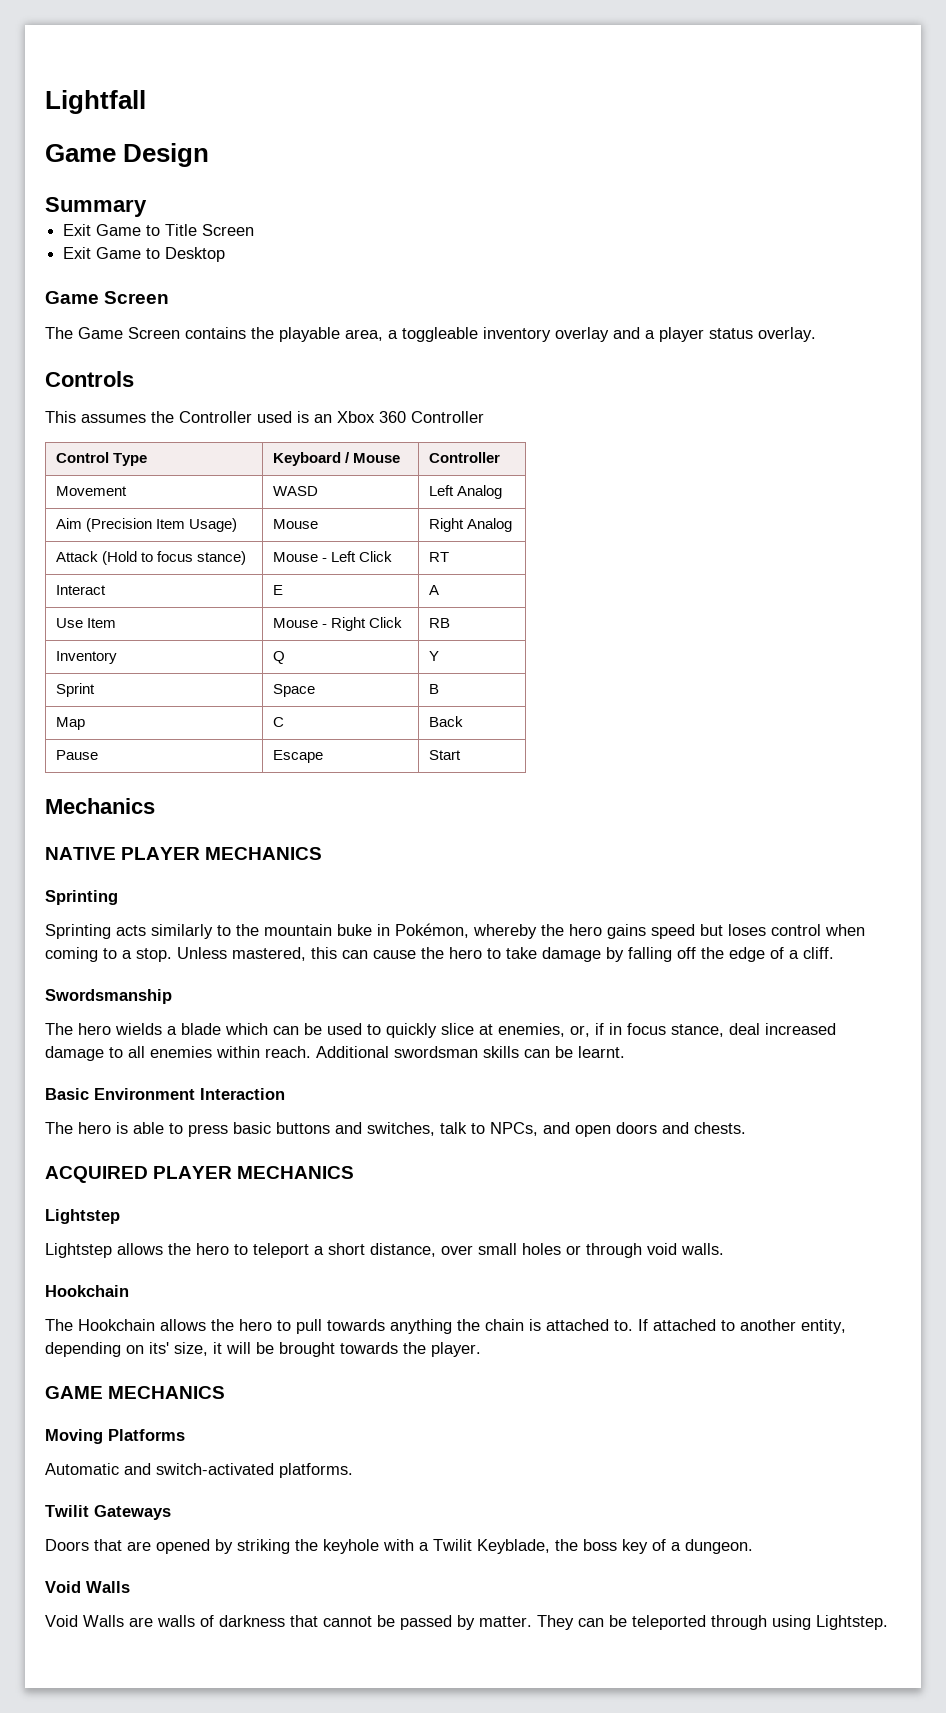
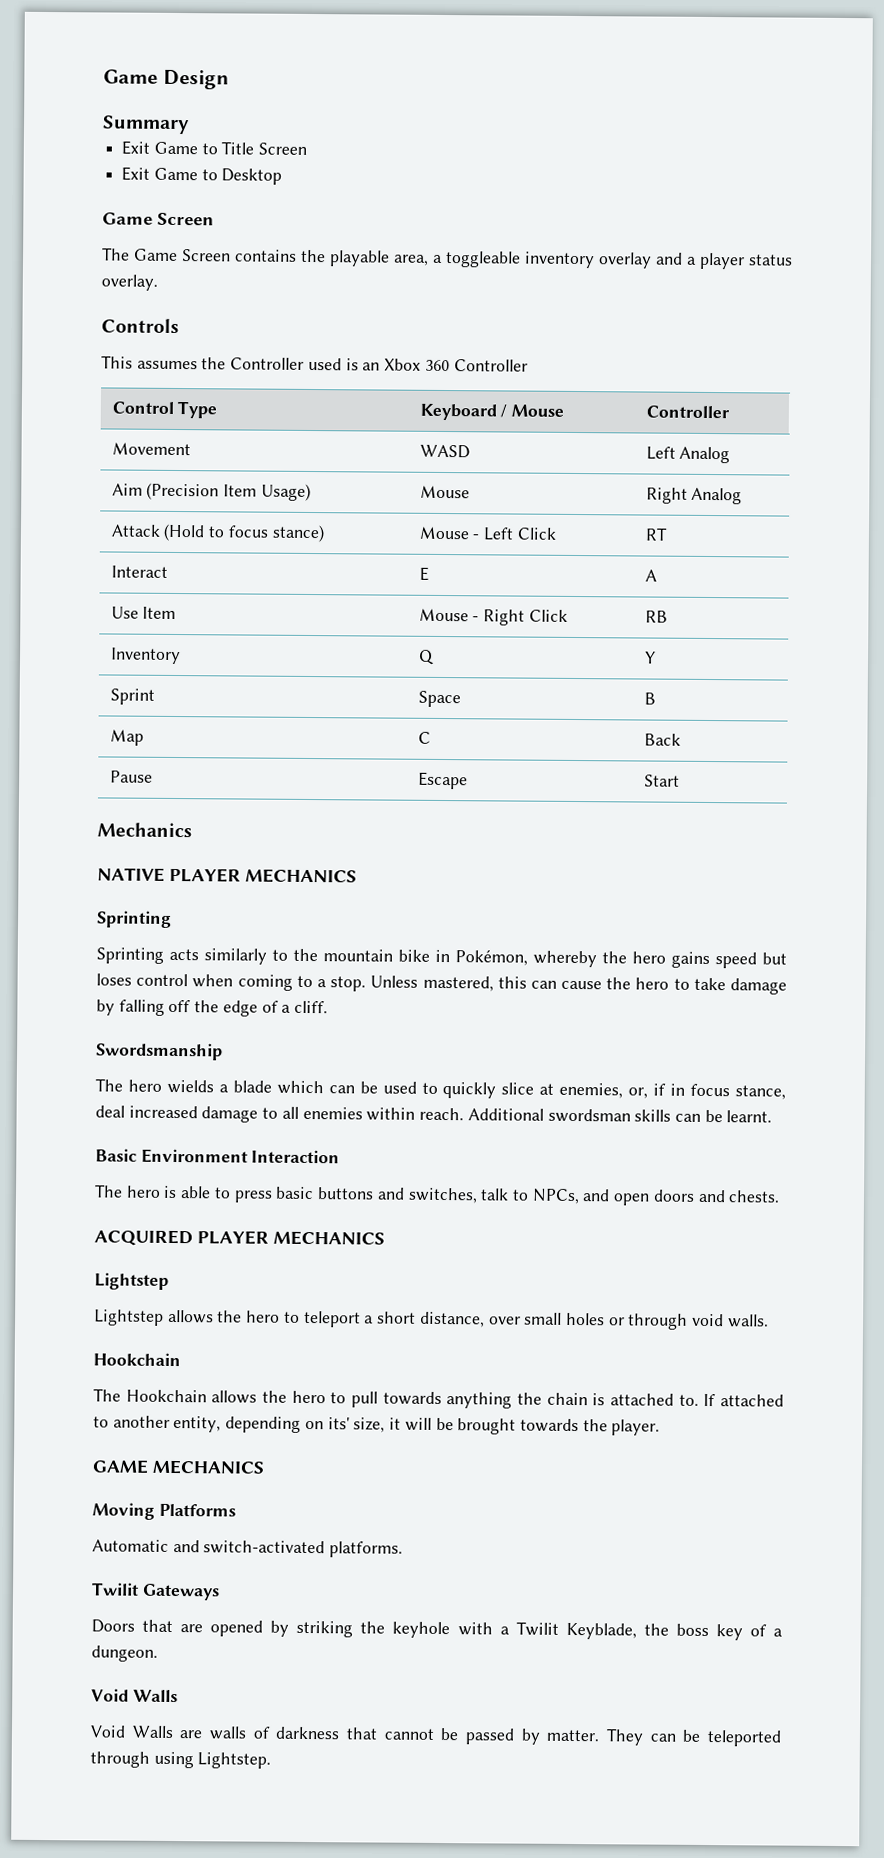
[45,90,146,114] Lightfall // -> (103, 76) none
[337,924,372,936] buke -> [398,949,430,962] bike

